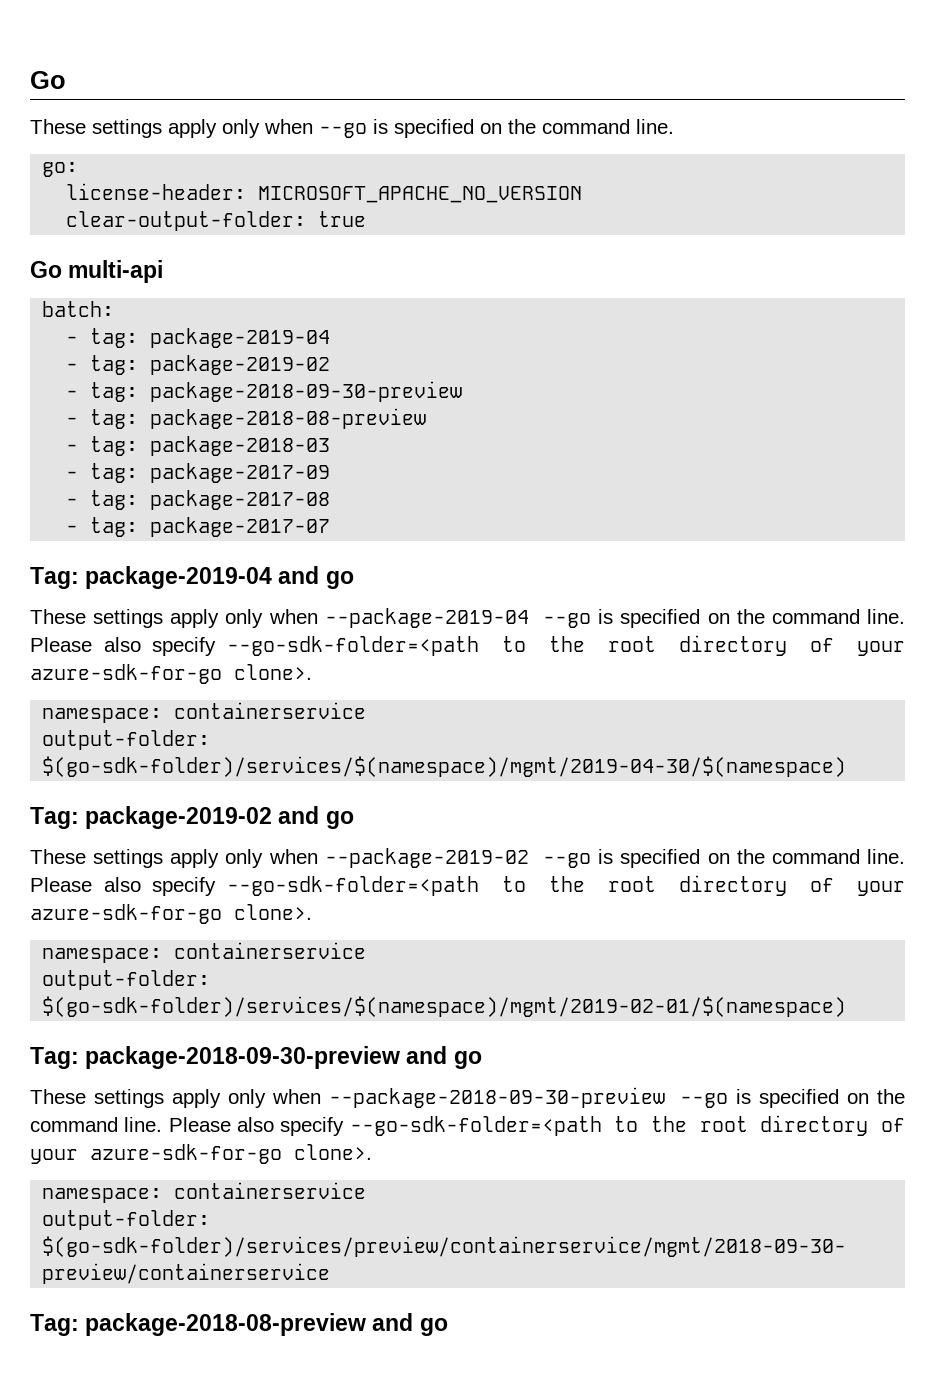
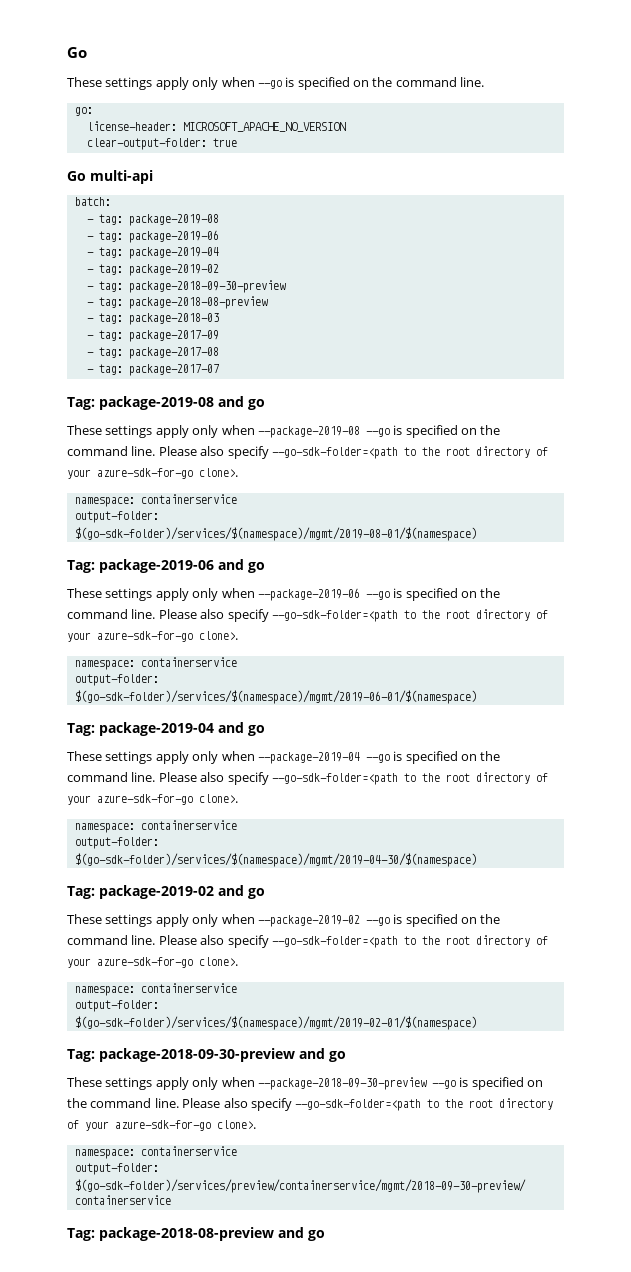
(115, 309) none -> [86,214,219,226] [86,230,219,243] // - tag: package-2019-08 // - tag: package-2019-06
(331, 527) none -> [67,396,265,410] [67,425,501,438] [67,446,548,459] [67,468,238,479] [74,494,237,507] [74,511,159,523] [74,527,477,541] [67,559,265,573] [67,588,501,601] [67,609,548,622] [67,631,238,642] [74,657,237,670] [74,674,159,686] [74,690,477,704] // Tag: package-2019-08 and go // These settings apply only when --package-2019-08 --go is specified on the command line. Please also specify --go-sdk-folder=<path to the root directory of your azure-sdk-for-go clone>. // namespace: containerservice // output-folder: $(go-sdk-folder)/services/$(namespace)/mgmt/2019-08-01/$(namespace) // Tag: package-2019-06 and go // These settings apply only when --package-2019-06 --go is specified on the command line. Please also specify --go-sdk-folder=<path to the root directory of your azure-sdk-for-go clone>. // namespace: containerservice // output-folder: $(go-sdk-folder)/services/$(namespace)/mgmt/2019-06-01/$(namespace)

